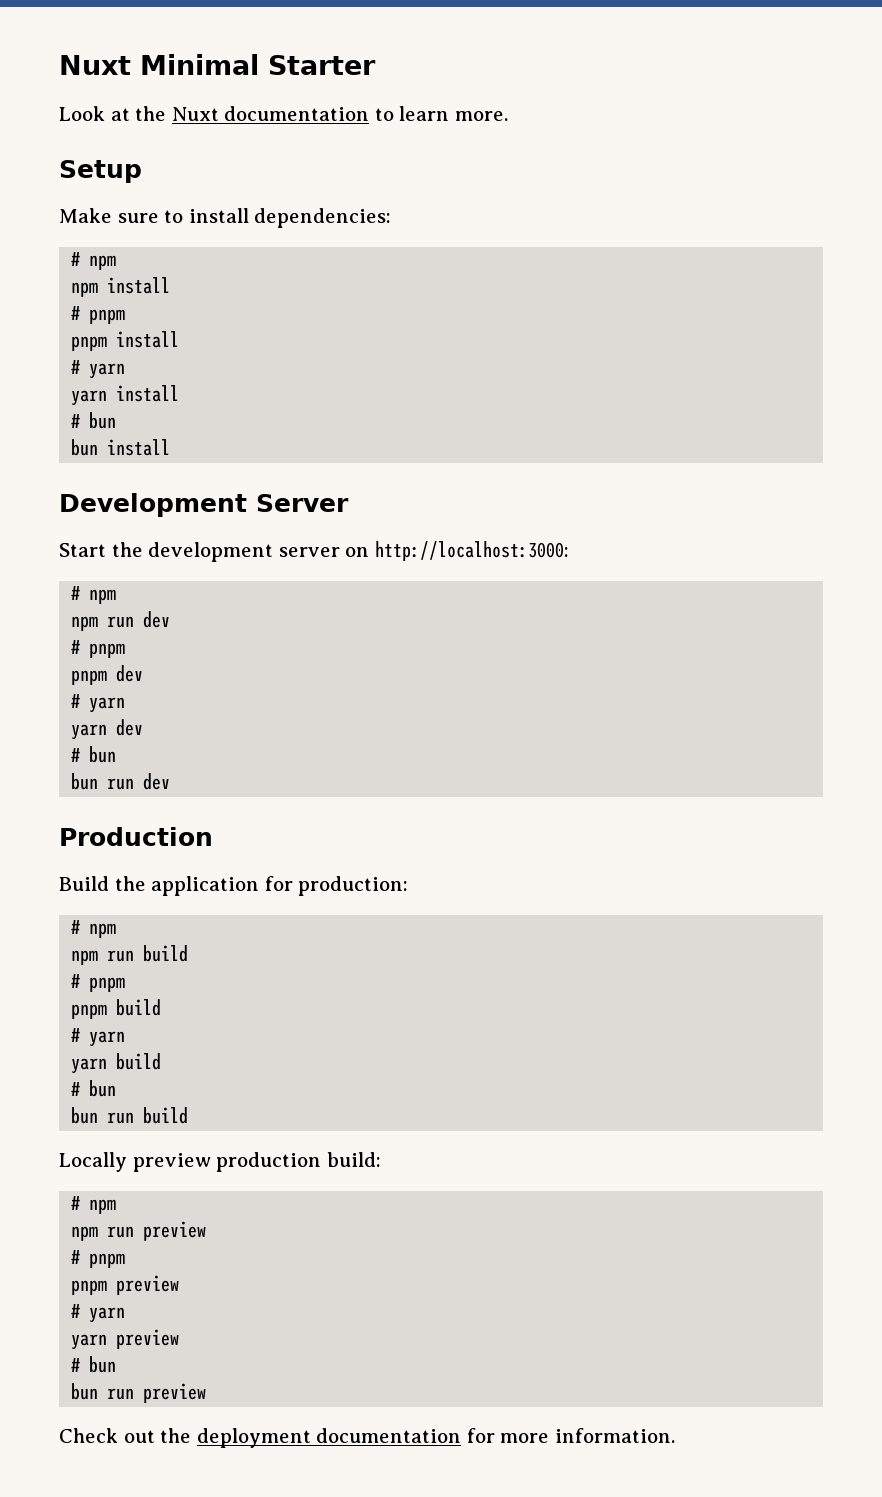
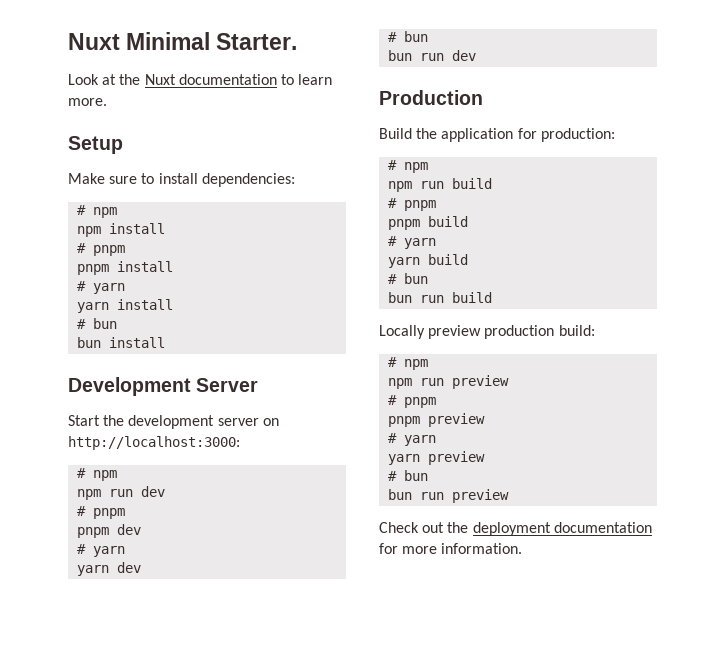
[268,55,376,75] Starter -> [216,33,298,50] Starter.

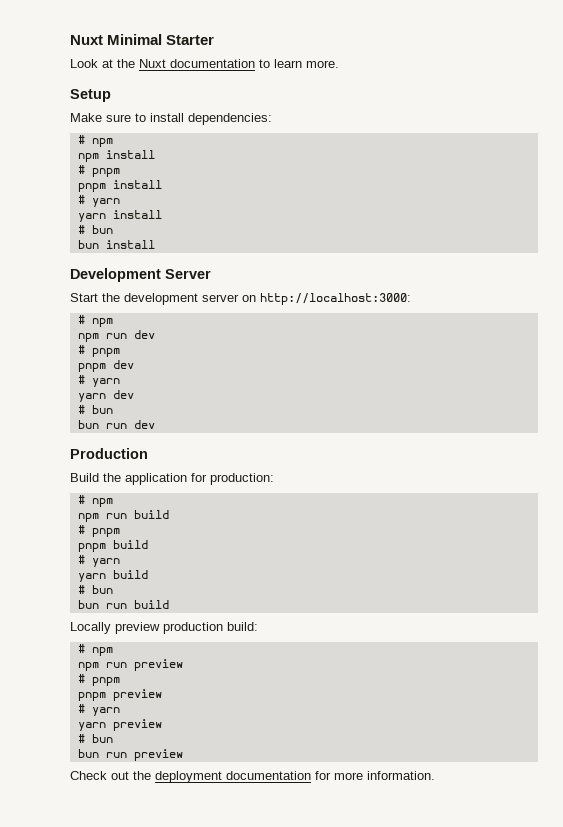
[216,33,298,50] Starter. -> [166,35,215,45] Starter

